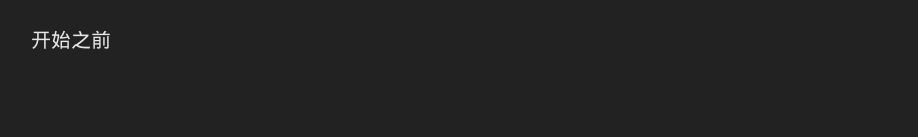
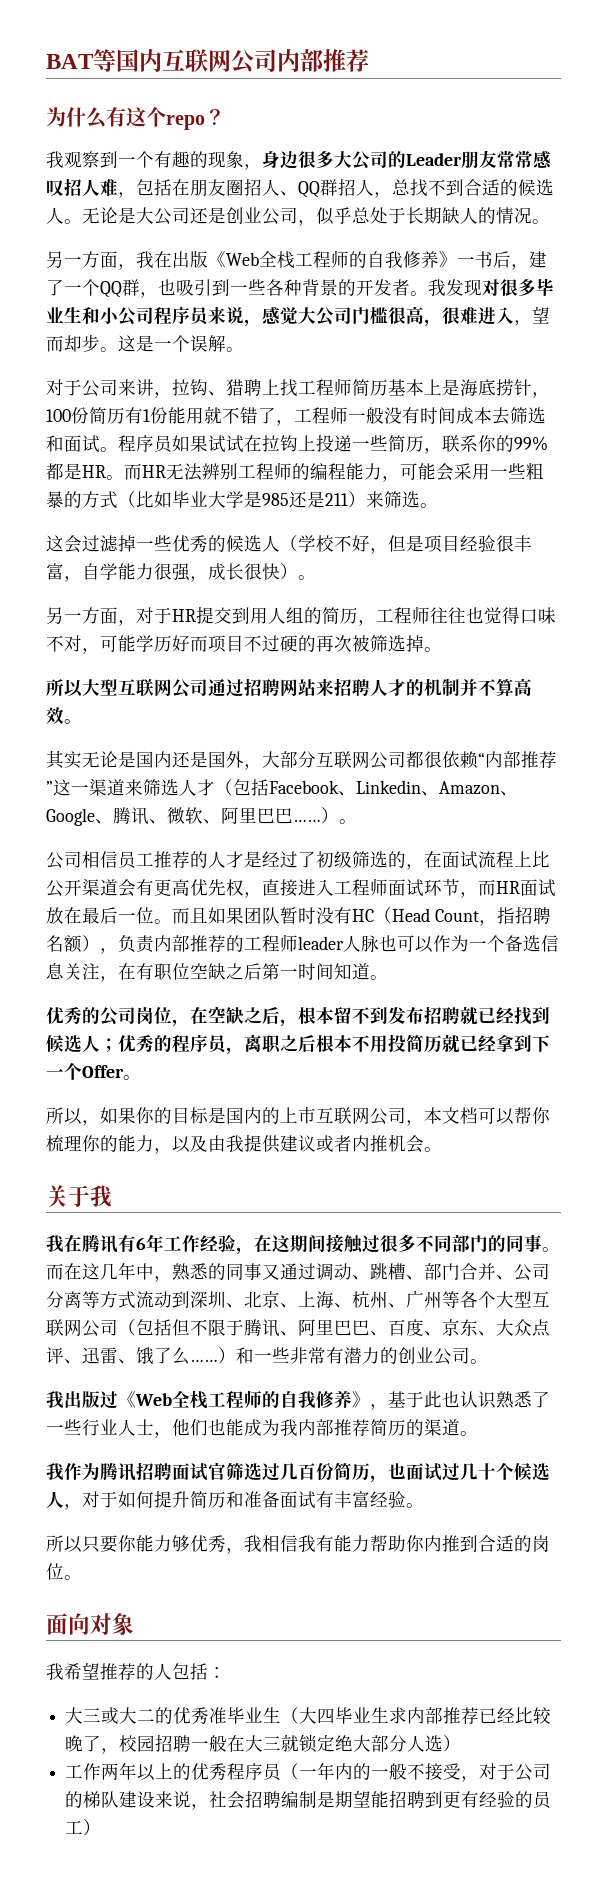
[31,30,111,49] 开始之前 -> [46,49,369,74] [46,107,225,130] [46,150,552,170] [46,178,554,198] [46,207,550,226] [46,250,547,270] [46,278,554,298] [46,306,550,327] [46,334,244,352] [46,378,550,398] [46,406,546,426] [46,434,548,454] [46,462,544,482] [46,491,438,509] [46,535,532,554] [46,563,316,582] [46,606,556,626] [46,635,442,654] [46,678,532,698] [46,707,82,724] [46,750,557,770] [46,779,518,796] [46,807,357,826] [46,851,550,870] [46,878,556,898] [46,906,551,926] [46,934,559,954] [46,963,388,982] [46,1006,550,1027] [46,1034,550,1055] [46,1063,141,1080] [46,1106,550,1126] [46,1134,442,1154] [46,1185,112,1207] [46,1234,560,1255] [46,1262,550,1282] [46,1290,550,1309] [46,1319,550,1337] [46,1347,488,1365] [46,1390,550,1410] [46,1419,478,1438] [46,1462,550,1483] [46,1490,424,1510] [46,1535,550,1554] [46,1563,82,1580] [46,1613,134,1635] [46,1662,226,1681] [65,1707,552,1725] [65,1734,462,1754] [65,1762,552,1782] [65,1790,553,1810] [65,1819,102,1836] BAT等国内互联网公司内部推荐 // 为什么有这个repo？ // 我观察到一个有趣的现象，身边很多大公司的Leader朋友常常感叹招人难，包括在朋友圈招人、QQ群招人，总找不到合适的候选人。无论是大公司还是创业公司，似乎总处于长期缺人的情况。 // 另一方面，我在出版《Web全栈工程师的自我修养》一书后，建了一个QQ群，也吸引到一些各种背景的开发者。我发现对很多毕业生和小公司程序员来说，感觉大公司门槛很高，很难进入，望而却步。这是一个误解。 // 对于公司来讲，拉钩、猎聘上找工程师简历基本上是海底捞针，100份简历有1份能用就不错了，工程师一般没有时间成本去筛选和面试。程序员如果试试在拉钩上投递一些简历，联系你的99%都是HR。而HR无法辨别工程师的编程能力，可能会采用一些粗暴的方式（比如毕业大学是985还是211）来筛选。 // 这会过滤掉一些优秀的候选人（学校不好，但是项目经验很丰富，自学能力很强，成长很快）。 // 另一方面，对于HR提交到用人组的简历，工程师往往也觉得口味不对，可能学历好而项目不过硬的再次被筛选掉。 // 所以大型互联网公司通过招聘网站来招聘人才的机制并不算高效。 // 其实无论是国内还是国外，大部分互联网公司都很依赖“内部推荐”这一渠道来筛选人才（包括Facebook、Linkedin、Amazon、Google、腾讯、微软、阿里巴巴……）。 // 公司相信员工推荐的人才是经过了初级筛选的，在面试流程上比公开渠道会有更高优先权，直接进入工程师面试环节，而HR面试放在最后一位。而且如果团队暂时没有HC（Head Count，指招聘名额），负责内部推荐的工程师leader人脉也可以作为一个备选信息关注，在有职位空缺之后第一时间知道。 // 优秀的公司岗位，在空缺之后，根本留不到发布招聘就已经找到候选人；优秀的程序员，离职之后根本不用投简历就已经拿到下一个Offer。 // 所以，如果你的目标是国内的上市互联网公司，本文档可以帮你梳理你的能力，以及由我提供建议或者内推机会。 // 关于我 // 我在腾讯有6年工作经验，在这期间接触过很多不同部门的同事。而在这几年中，熟悉的同事又通过调动、跳槽、部门合并、公司分离等方式流动到深圳、北京、上海、杭州、广州等各个大型互联网公司（包括但不限于腾讯、阿里巴巴、百度、京东、大众点评、迅雷、饿了么……）和一些非常有潜力的创业公司。 // 我出版过《Web全栈工程师的自我修养》，基于此也认识熟悉了一些行业人士，他们也能成为我内部推荐简历的渠道。 // 我作为腾讯招聘面试官筛选过几百份简历，也面试过几十个候选人，对于如何提升简历和准备面试有丰富经验。 // 所以只要你能力够优秀，我相信我有能力帮助你内推到合适的岗位。 // 面向对象 // 我希望推荐的人包括： // 大三或大二的优秀准毕业生（大四毕业生求内部推荐已经比较晚了，校园招聘一般在大三就锁定绝大部分人选） // 工作两年以上的优秀程序员（一年内的一般不接受，对于公司的梯队建设来说，社会招聘编制是期望能招聘到更有经验的员工）

